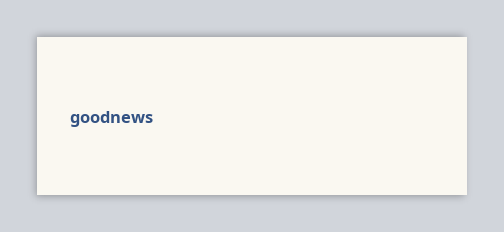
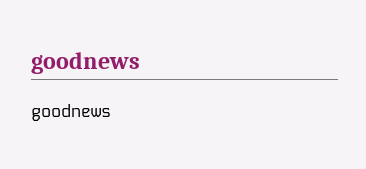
[70,111,153,127] goodnews -> [31,52,140,74] [31,104,111,121] goodnews // goodnews

